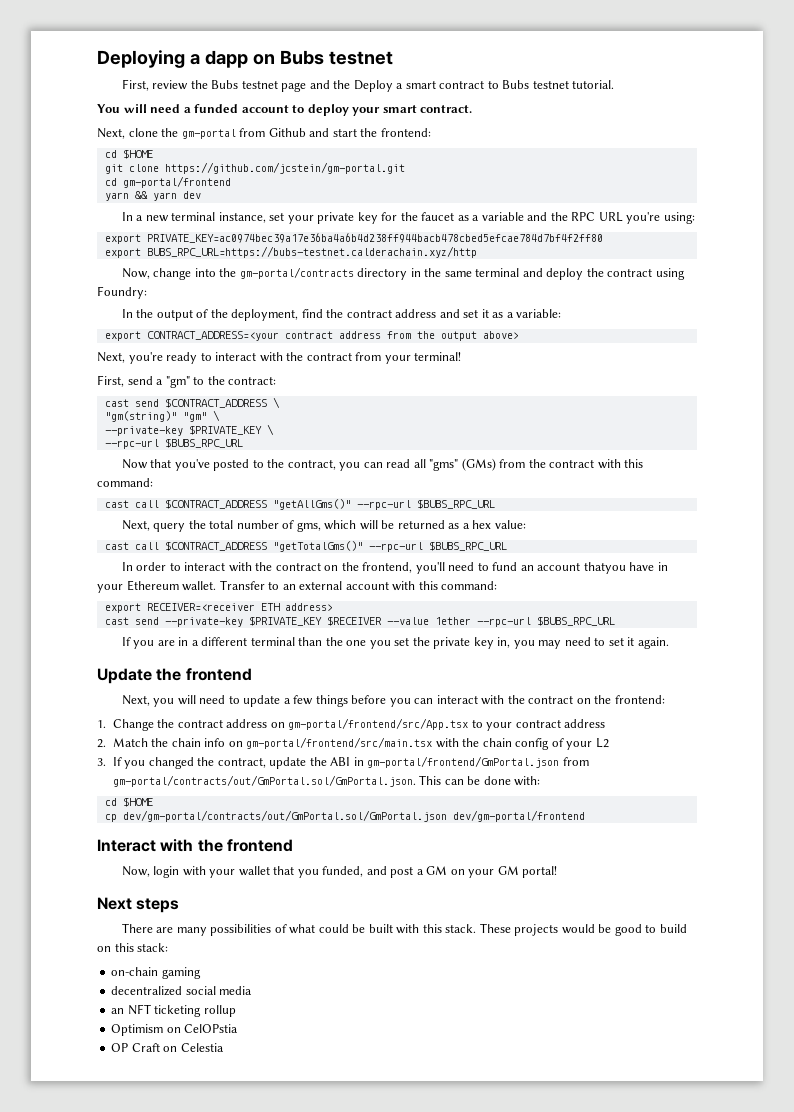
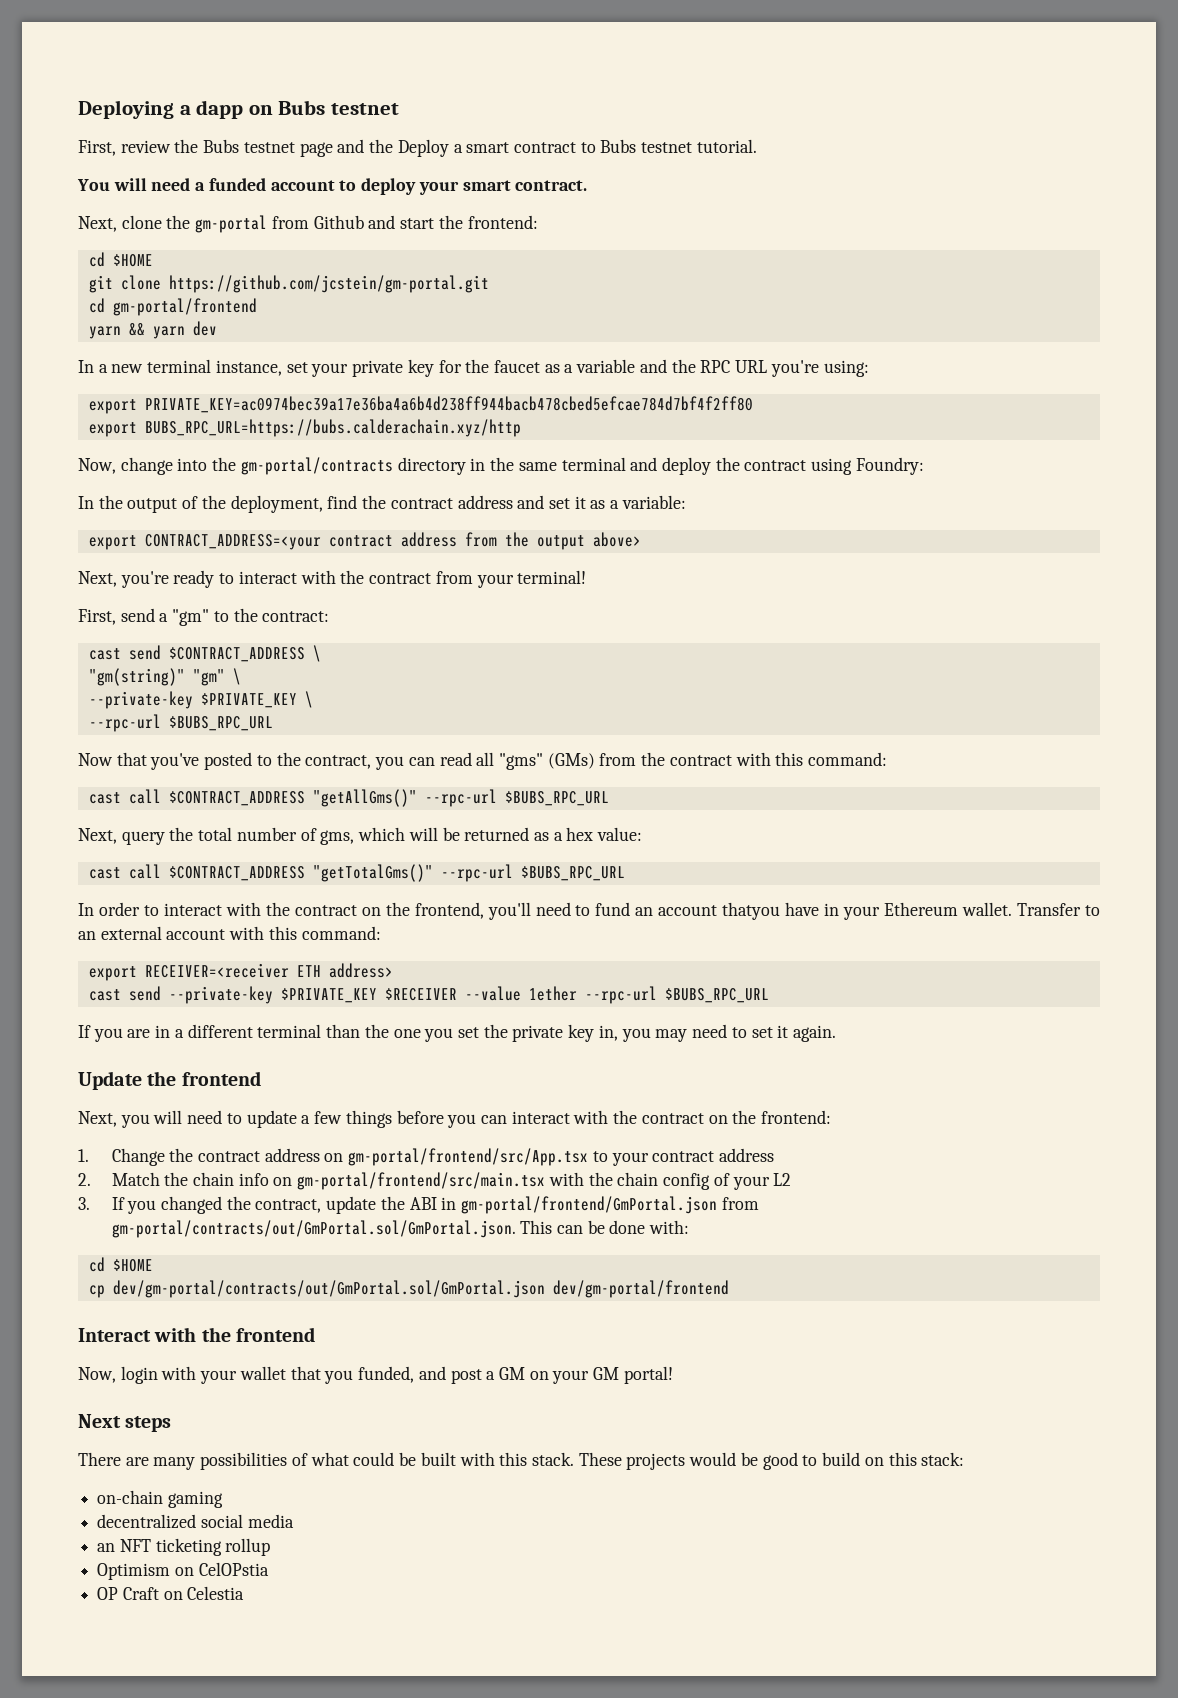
[146,246,477,258] BUBS_RPC_URL=https://bubs-testnet.calderachain.xyz/http -> [144,419,521,437] BUBS_RPC_URL=https://bubs.calderachain.xyz/http

